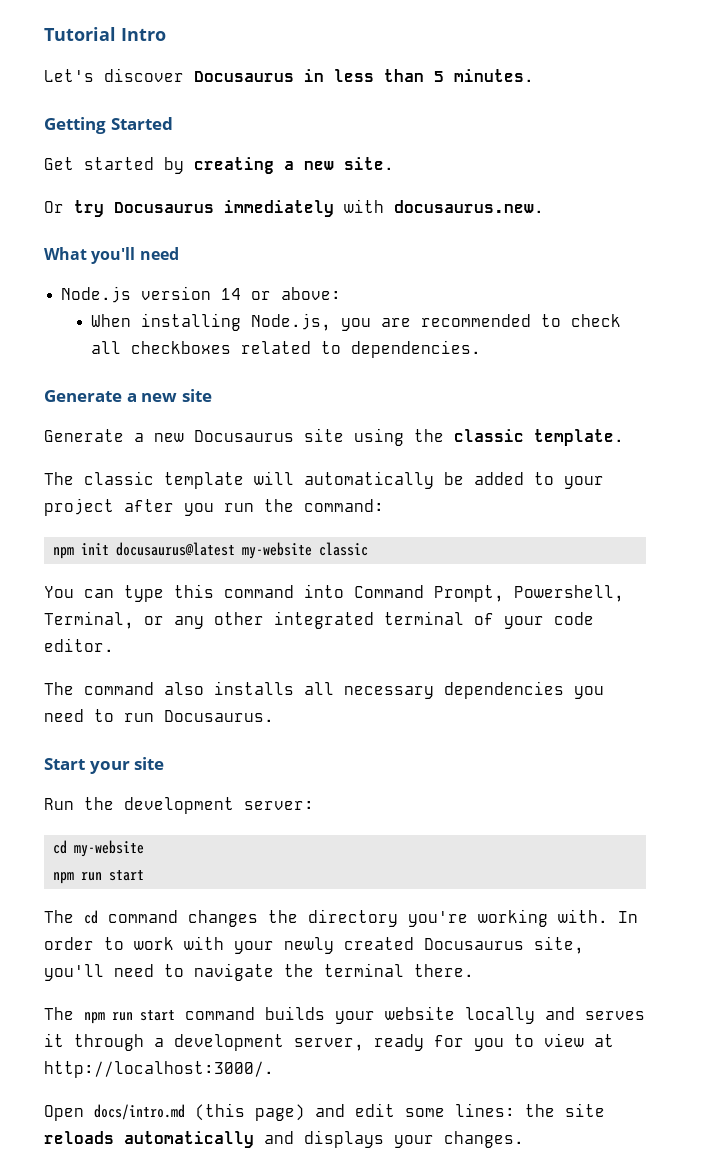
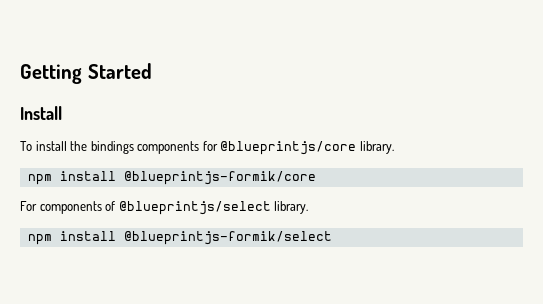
[44,27,166,41] [44,68,534,82] [44,117,173,134] [44,157,394,174] [44,199,544,217] [44,247,179,264] [61,286,342,303] [91,313,622,331] [91,340,482,358] [44,389,212,402] [44,428,624,446] [44,471,604,489] [44,498,384,516] [53,542,369,559] [44,584,624,602] [44,611,594,629] [44,638,114,652] [44,681,604,699] [44,709,274,722] [44,757,165,774] [44,797,314,814] [53,840,145,857] [53,870,145,884] [44,909,638,927] [44,936,584,954] [44,963,474,981] [44,1006,645,1024] [44,1033,614,1051] [44,1061,274,1078] [44,1103,605,1121] [44,1130,524,1148] Tutorial Intro // Let's discover Docusaurus in less than 5 minutes. // Getting Started // Get started by creating a new site. // Or try Docusaurus immediately with docusaurus.new. // What you'll need // Node.js version 14 or above: // When installing Node.js, you are recommended to check all checkboxes related to dependencies. // Generate a new site // Generate a new Docusaurus site using the classic template. // The classic template will automatically be added to your project after you run the command: // npm init docusaurus@latest my-website classic // You can type this command into Command Prompt, Powershell, Terminal, or any other integrated terminal of your code editor. // The command also installs all necessary dependencies you need to run Docusaurus. // Start your site // Run the development server: // cd my-website // npm run start // The cd command changes the directory you're working with. In order to work with your newly created Docusaurus site, you'll need to navigate the terminal there. // The npm run start command builds your website locally and serves it through a development server, ready for you to view at http://localhost:3000/. // Open docs/intro.md (this page) and edit some lines: the site reloads automatically and displays your changes. -> [20,63,152,84] [20,106,62,120] [20,141,394,155] [27,171,316,185] [20,201,309,215] [27,231,332,245] Getting Started // Install // To install the bindings components for @blueprintjs/core library. // npm install @blueprintjs-formik/core // For components of @blueprintjs/select library. // npm install @blueprintjs-formik/select

